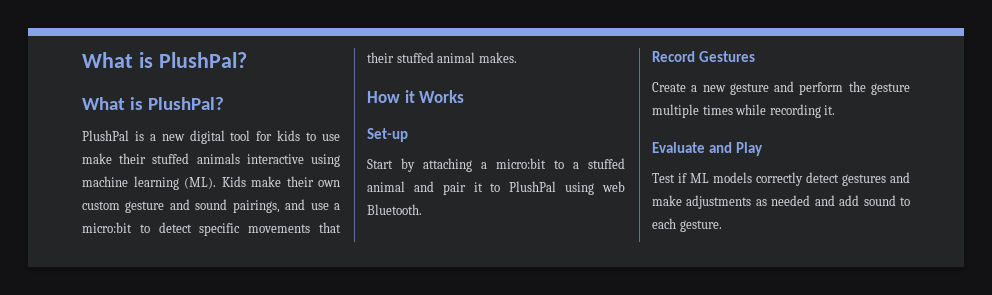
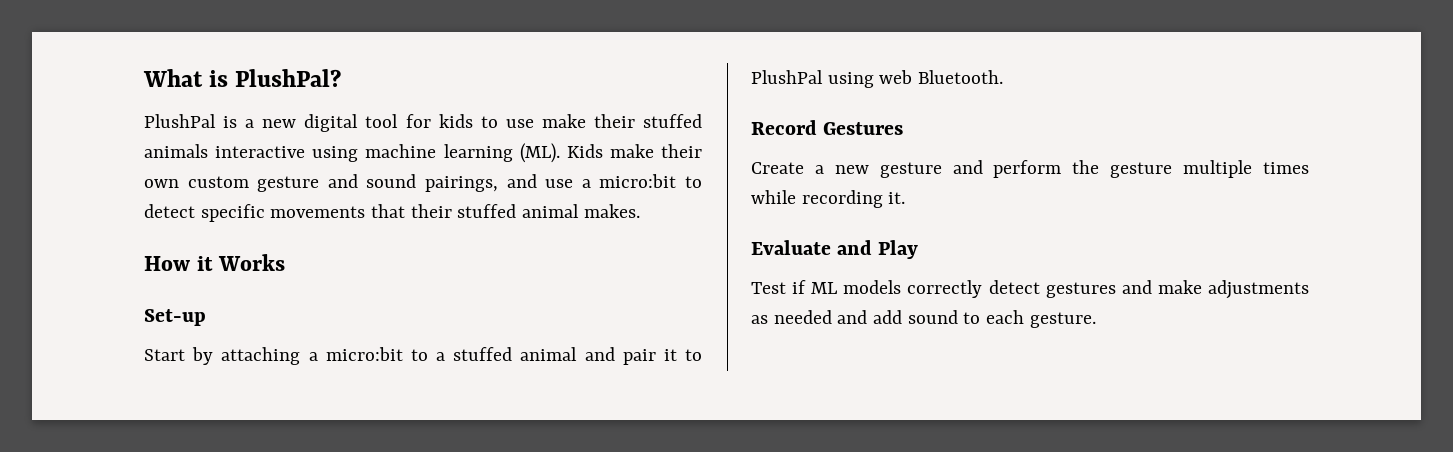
[82,52,247,68] [82,97,225,110] What is PlushPal? // What is PlushPal? -> [143,69,342,87] What is PlushPal?

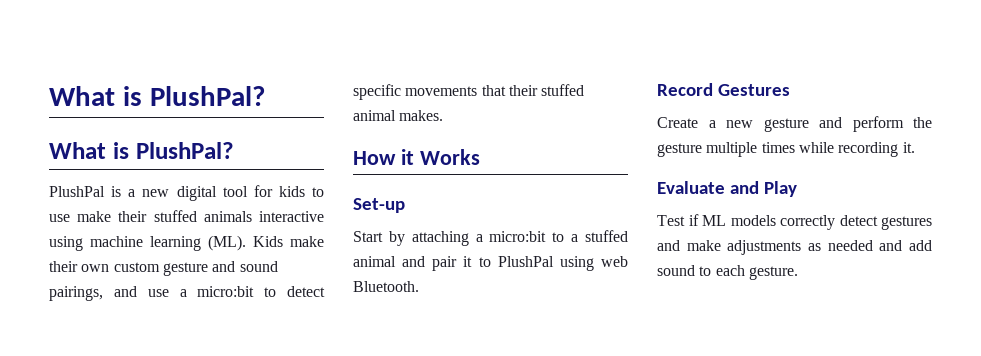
[143,69,342,87] What is PlushPal? -> [49,86,265,106] [49,142,234,159] What is PlushPal? // What is PlushPal?

